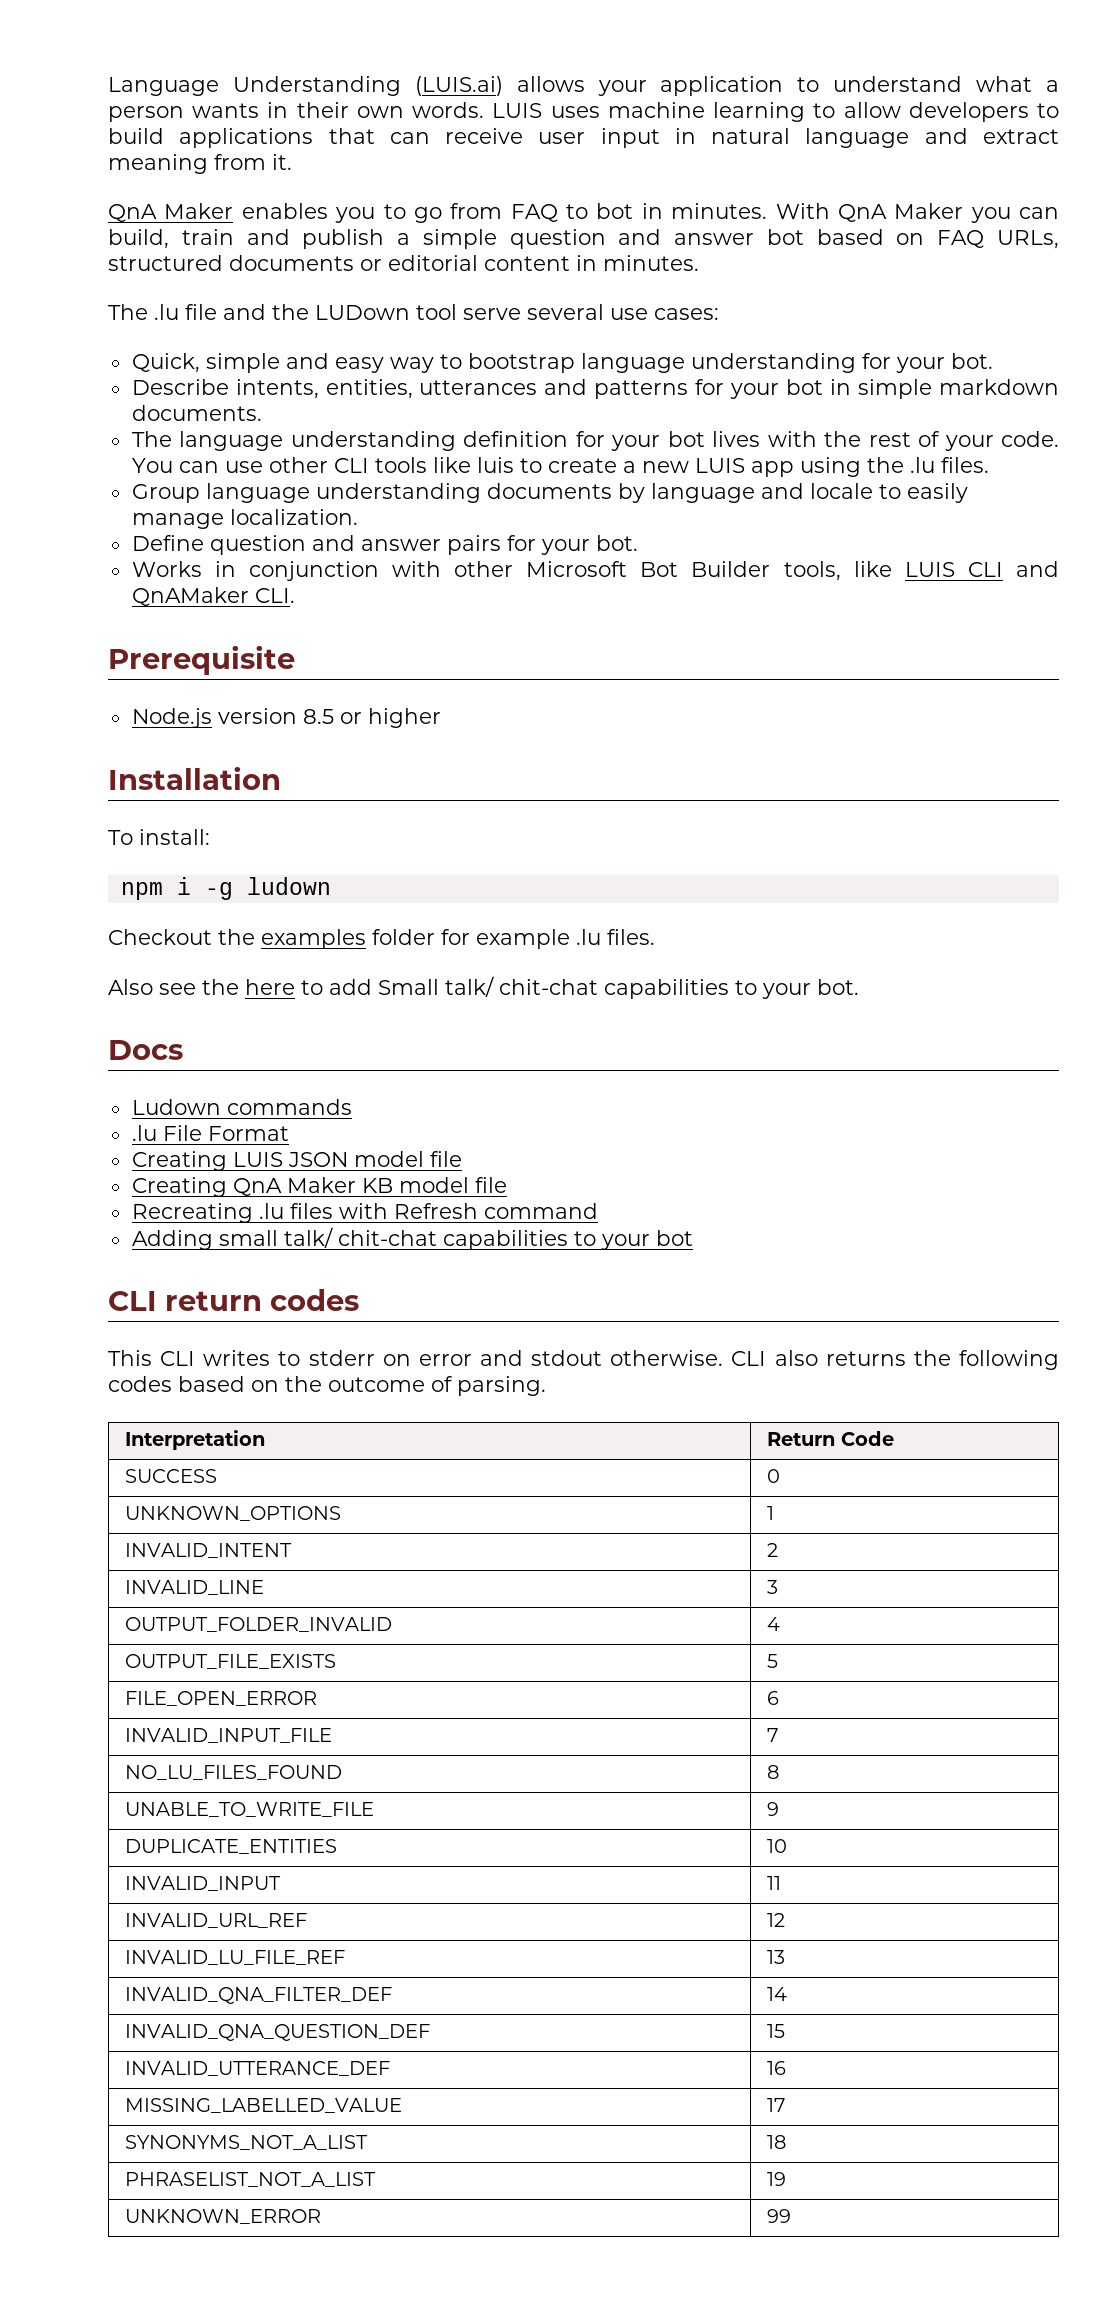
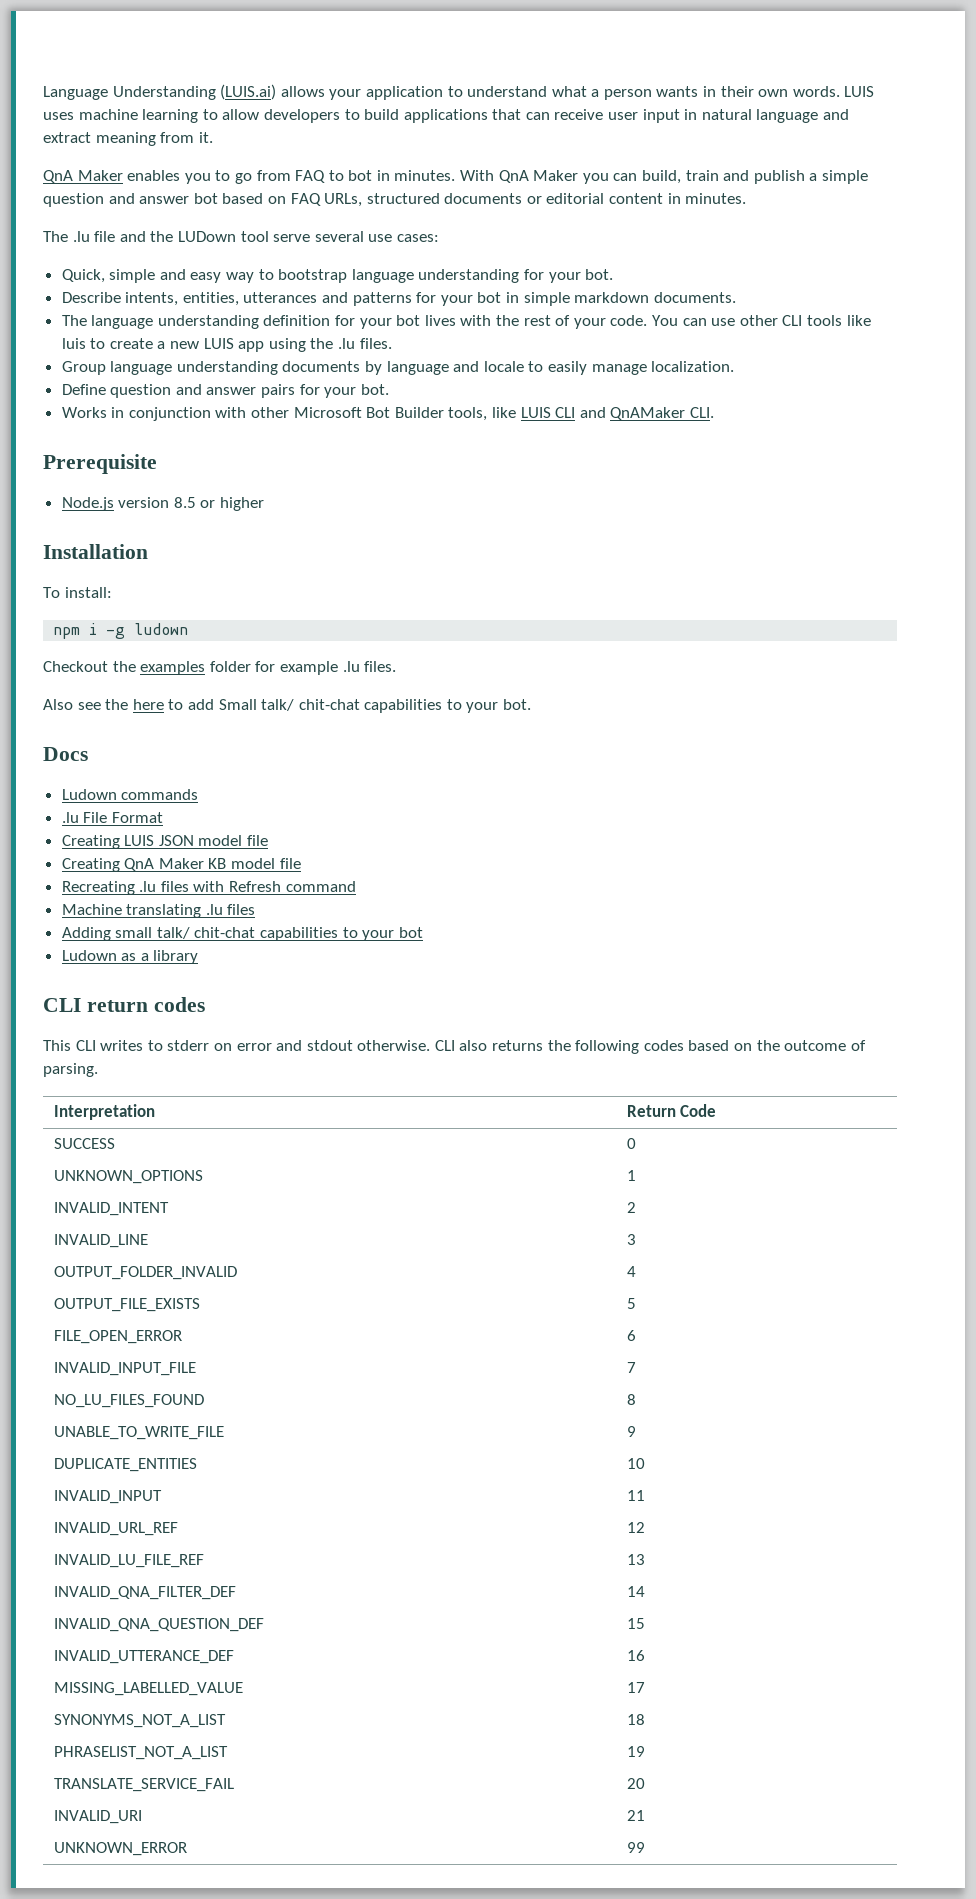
(598, 1211) none -> [61,904,256,918] // Machine translating .lu files
(693, 1238) none -> [61,950,199,964] // Ludown as a library
(786, 2179) none -> [53,1778,234,1792] [626,1778,645,1789] [53,1810,142,1824] [626,1810,645,1821] // TRANSLATE_SERVICE_FAIL | 20 // INVALID_URI | 21

